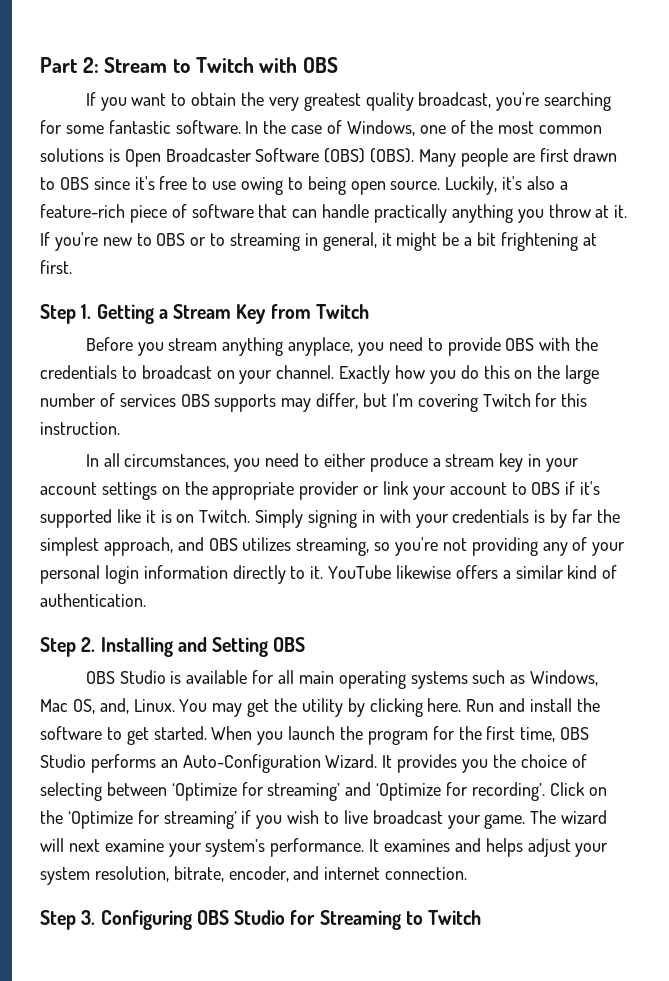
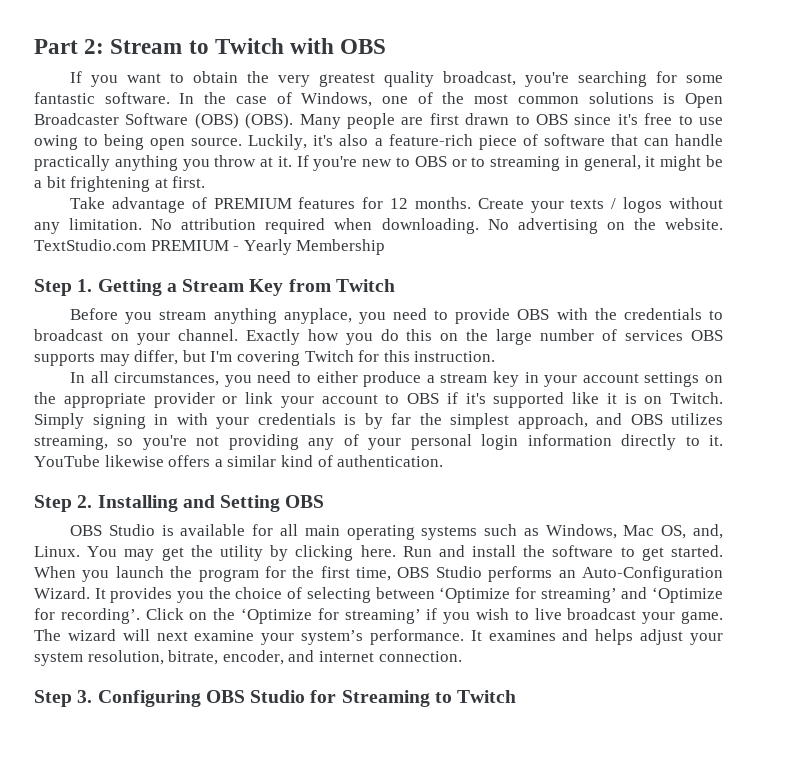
(72, 267) none -> [70,197,723,213] [34,218,723,234] [34,239,386,255] // Take advantage of PREMIUM features for 12 months. Create your texts / logos without any limitation. No attribution required when downloading. No advertising on the website. TextStudio.com PREMIUM - Yearly Membership

